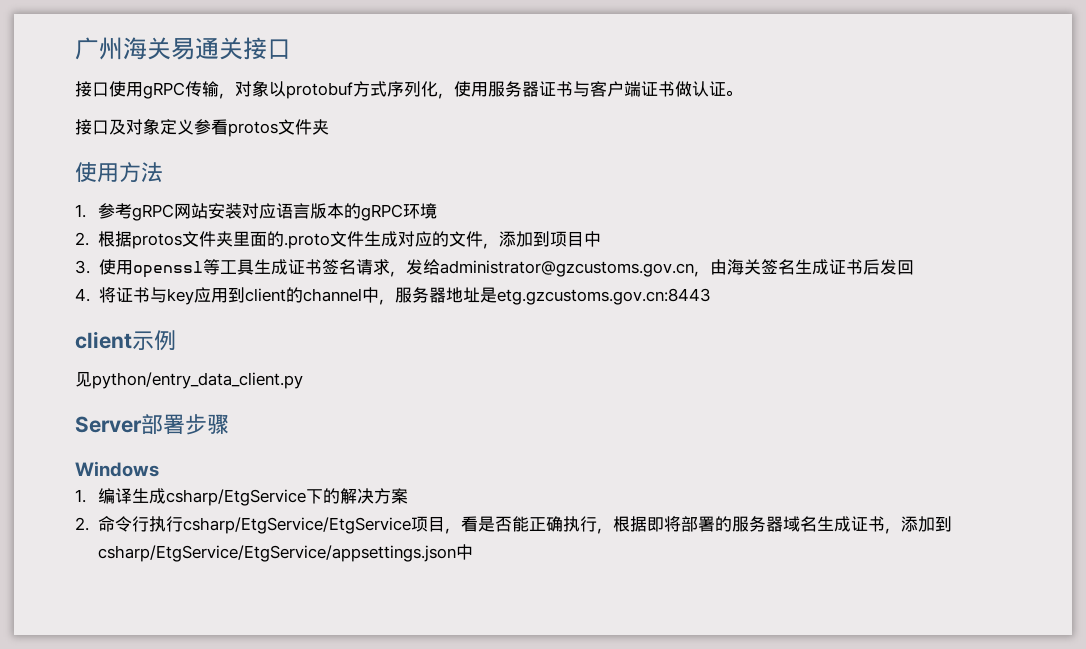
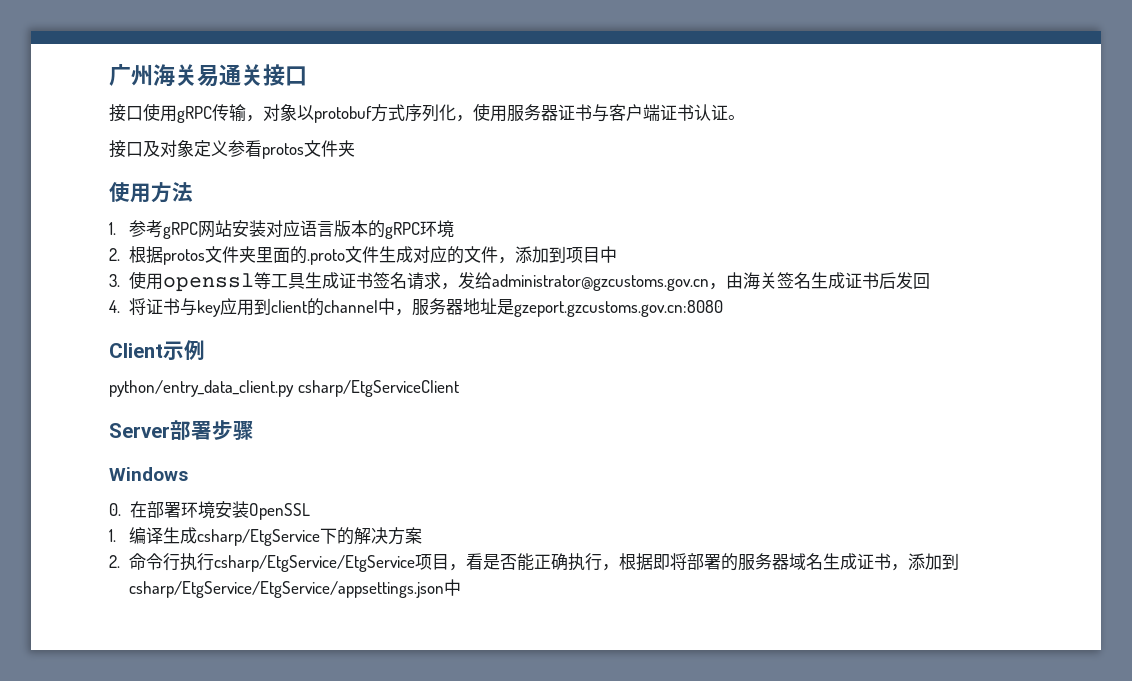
[675,81,692,97] 做 -> (694, 112) none
[496,288,711,305] [75,331,132,349] etg.gzcustoms.gov.cn:8443 // client -> [514,300,724,317] [109,343,163,358] gzeport.gzcustoms.gov.cn:8080 // Client
[75,371,92,387] 见 -> (205, 350) none
(303, 380) none -> [297,380,459,397] csharp/EtgServiceClient
(159, 469) none -> [109,501,310,520] // 0.在部署环境安装OpenSSL

